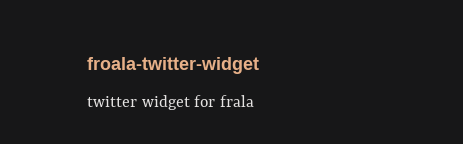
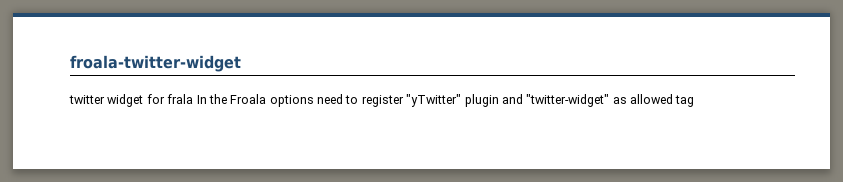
(255, 101) none -> [196,94,695,107] In the Froala options need to register "yTwitter" plugin and "twitter-widget" as allowed tag

